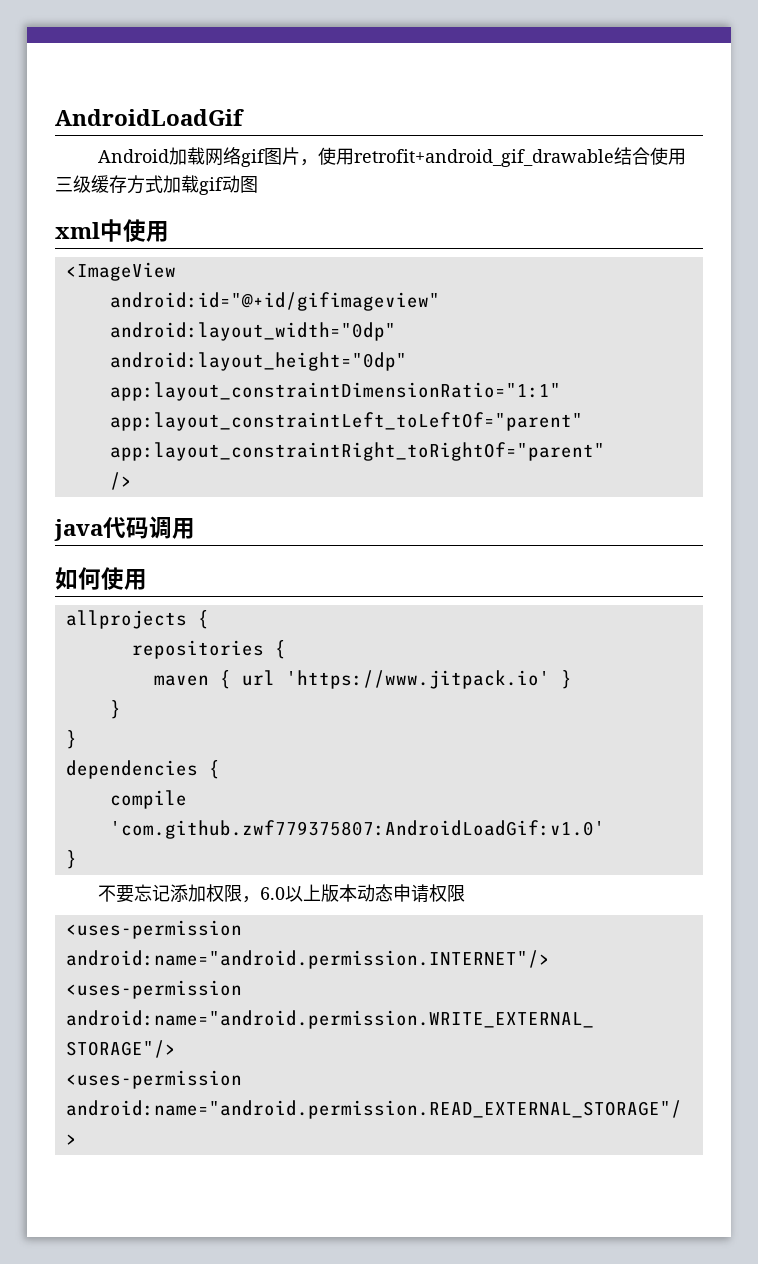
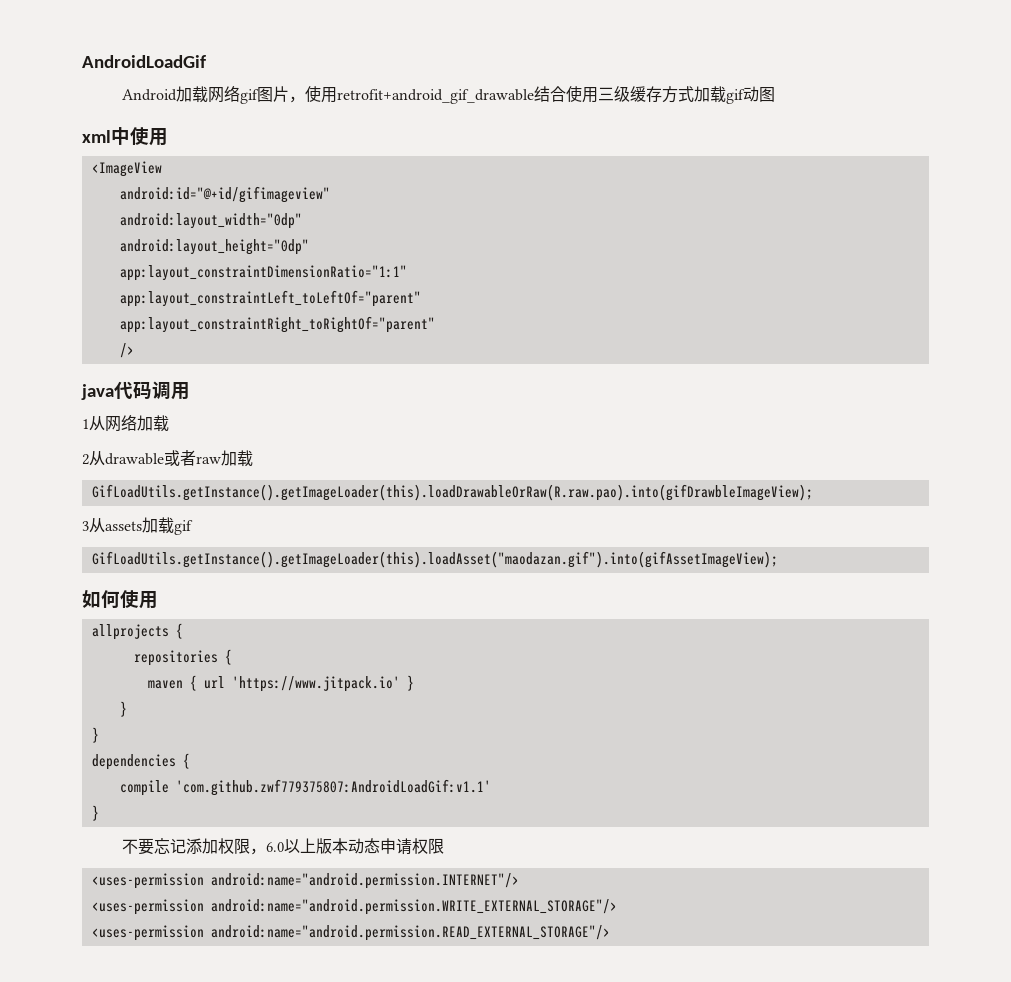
(195, 528) none -> [82,414,169,432] [82,450,253,467] [91,484,813,501] [82,517,193,535] [91,551,778,568] // 1从网络加载 // 2从drawable或者raw加载 // GifLoadUtils.getInstance().getImageLoader(this).loadDrawableOrRaw(R.raw.pao).into(gifDrawbleImageView); // 3从assets加载gif // GifLoadUtils.getInstance().getImageLoader(this).loadAsset("maodazan.gif").into(gifAssetImageView);
[109,820,605,839] 'com.github.zwf779375807:AndroidLoadGif:v1.0' -> [175,779,491,796] 'com.github.zwf779375807:AndroidLoadGif:v1.1'

